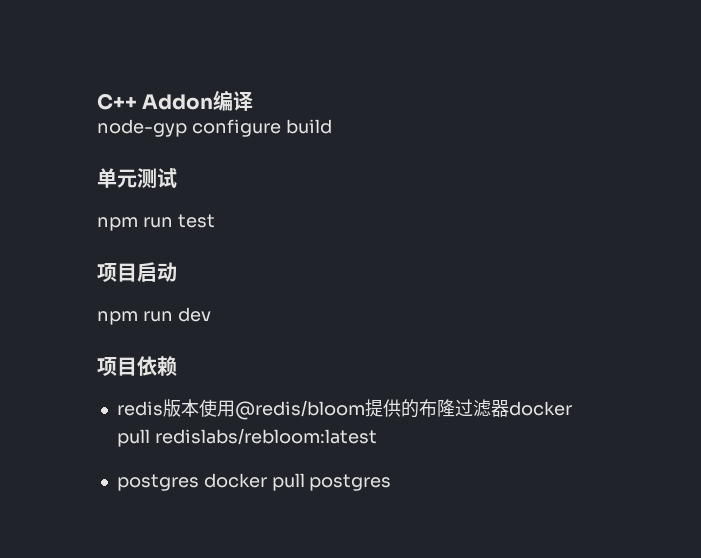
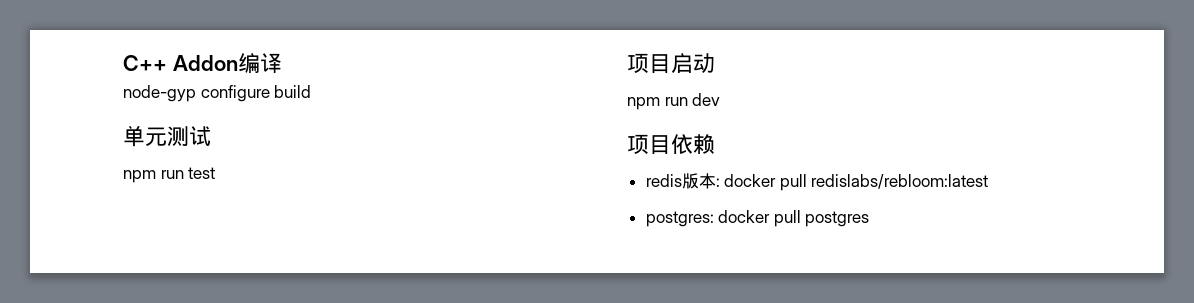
[198,399,509,420] 使用@redis/bloom提供的布隆过滤器 -> [715,178,720,187] :
[116,474,199,491] postgres -> [645,211,714,227] postgres:

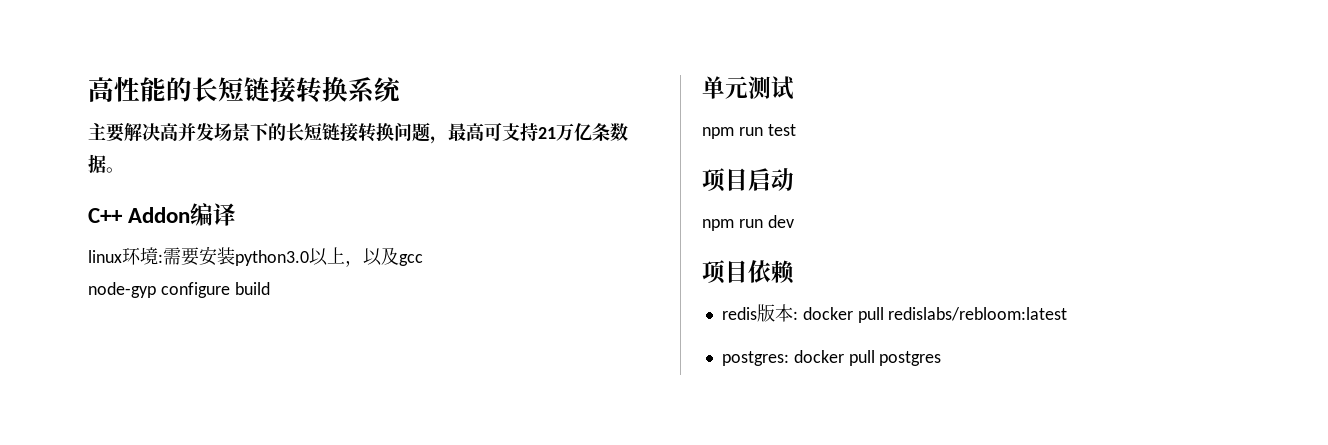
[123,53,282,74] C++ Addon编译 -> [88,76,401,103] [88,122,628,144] [88,154,124,173] [88,203,237,226] [88,246,423,267] 高性能的长短链接转换系统 // 主要解决高并发场景下的长短链接转换问题，最高可支持21万亿条数据。 // C++ Addon编译 // linux环境:需要安装python3.0以上，以及gcc

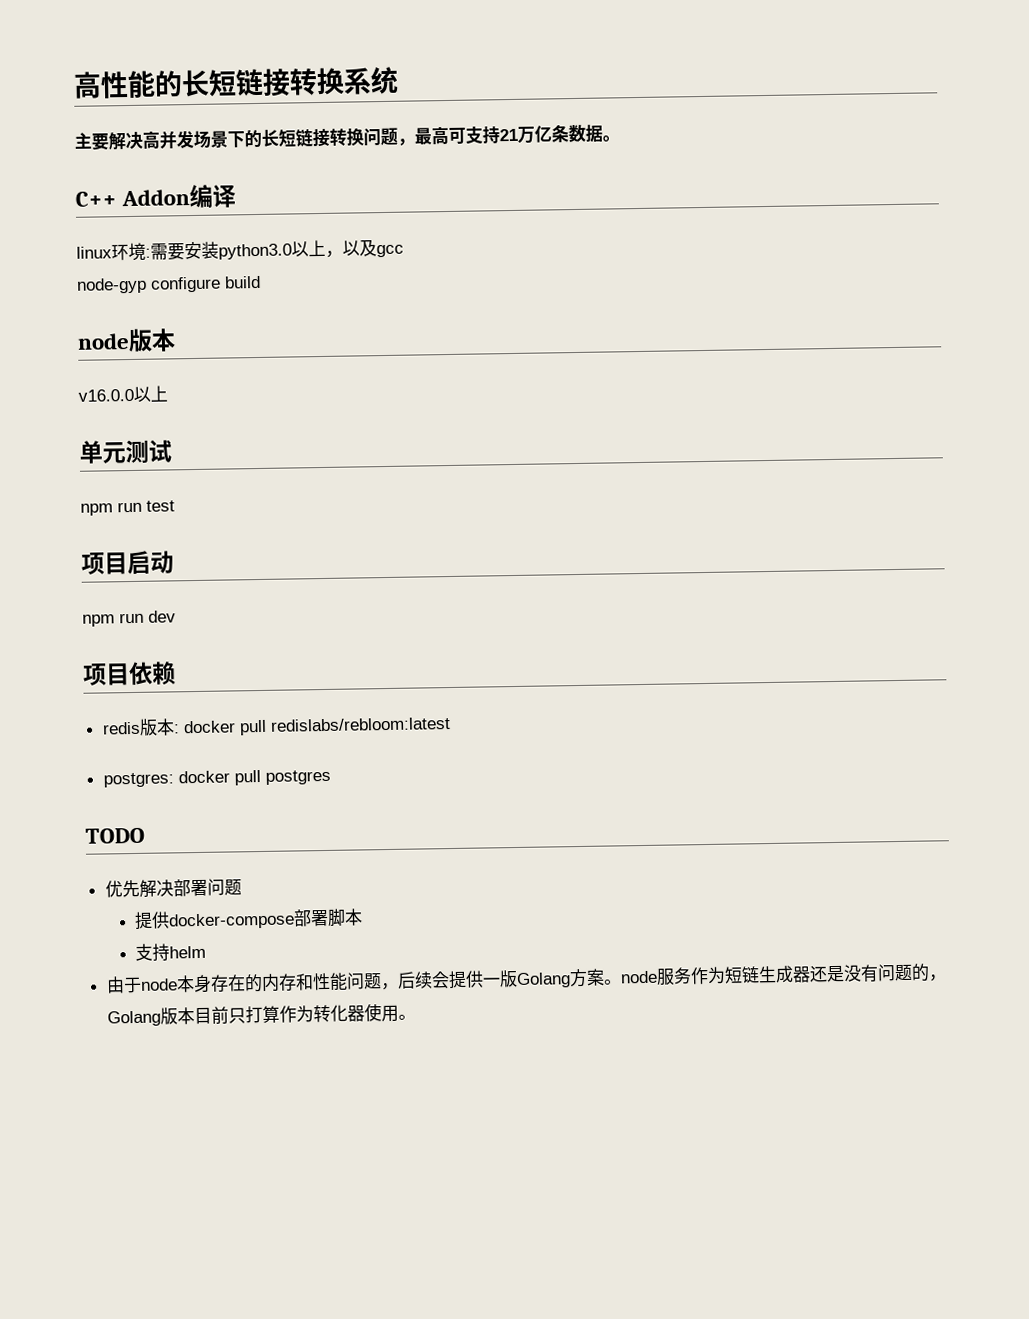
(270, 288) none -> [77,328,176,353] [78,385,168,402] // node版本 // v16.0.0以上
(942, 358) none -> [85,827,145,844] [104,878,242,898] [134,908,364,930] [135,943,207,962] [105,963,947,994] [106,1003,416,1027] // TODO // 优先解决部署问题 // 提供docker-compose部署脚本 // 支持helm // 由于node本身存在的内存和性能问题，后续会提供一版Golang方案。node服务作为短链生成器还是没有问题的，Golang版本目前只打算作为转化器使用。

